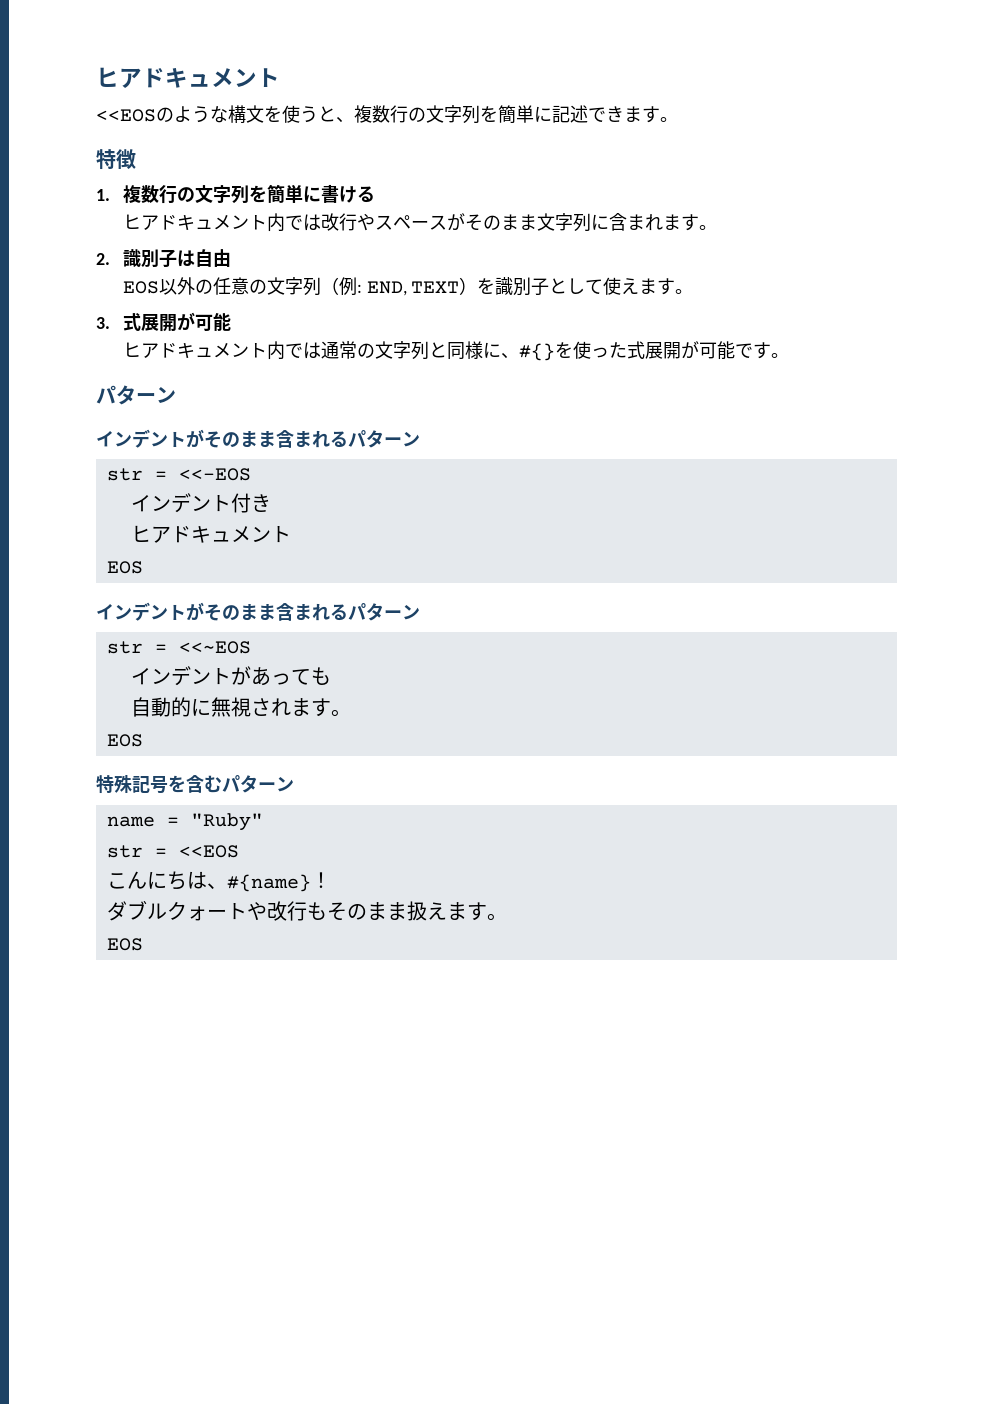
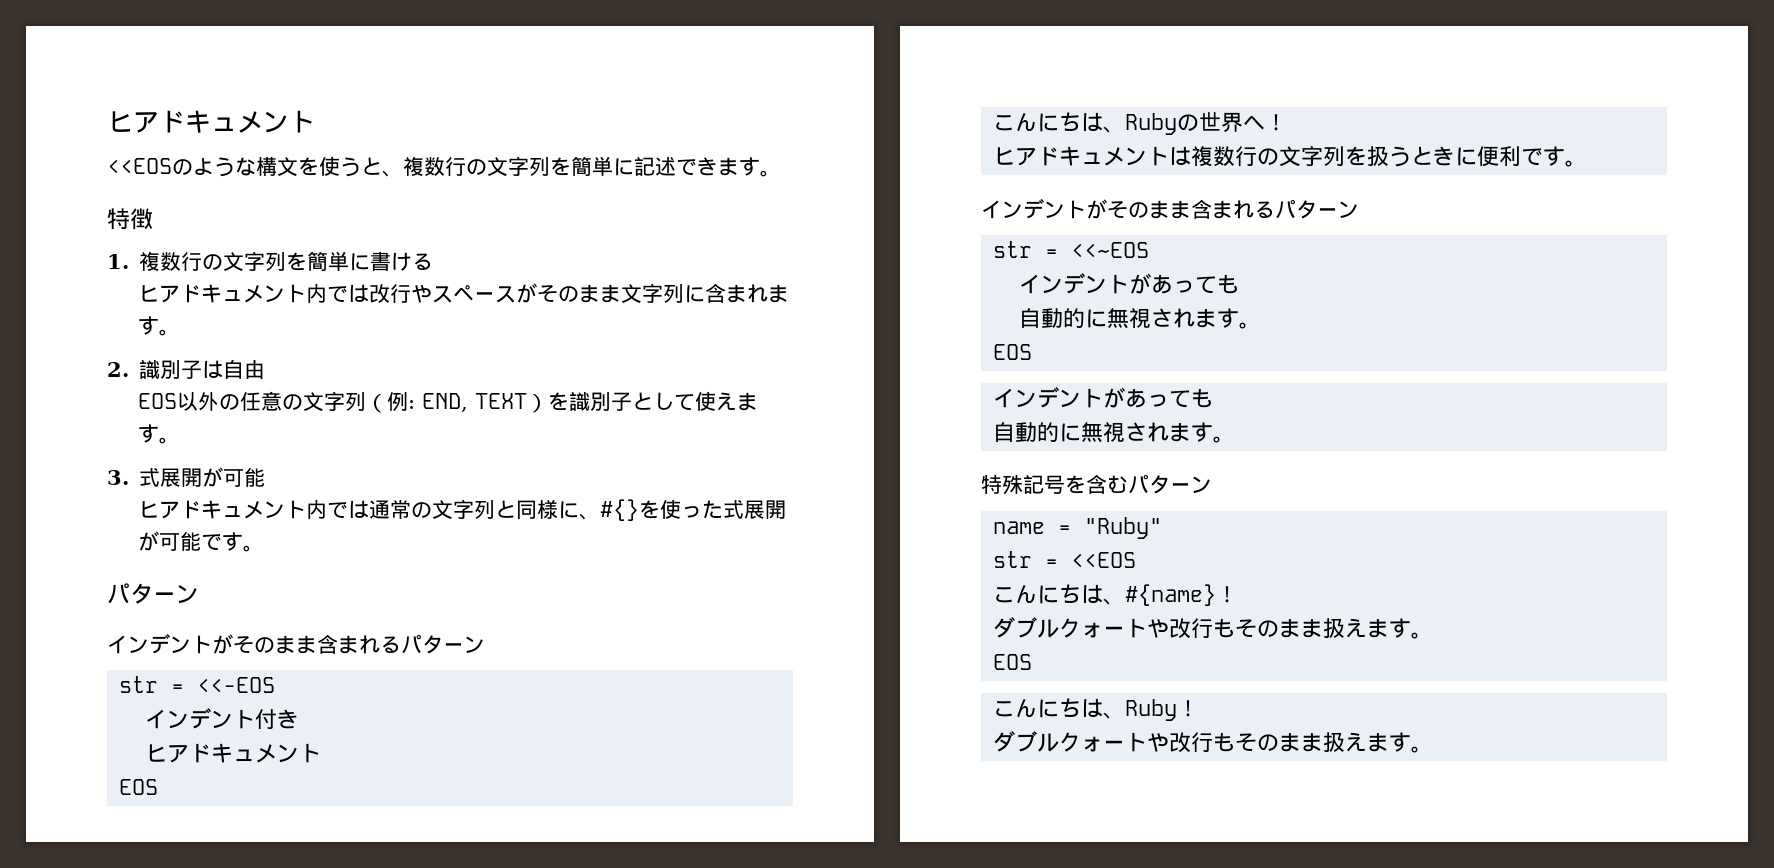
(143, 567) none -> [993,112,1288,135] [993,146,1588,167] // こんにちは、Rubyの世界へ！ // ヒアドキュメントは複数行の文字列を扱うときに便利です。
(143, 740) none -> [993,387,1214,408] [993,422,1236,443] // インデントがあっても // 自動的に無視されます。
(143, 944) none -> [993,698,1200,721] [993,731,1434,753] // こんにちは、Ruby！ // ダブルクォートや改行もそのまま扱えます。

